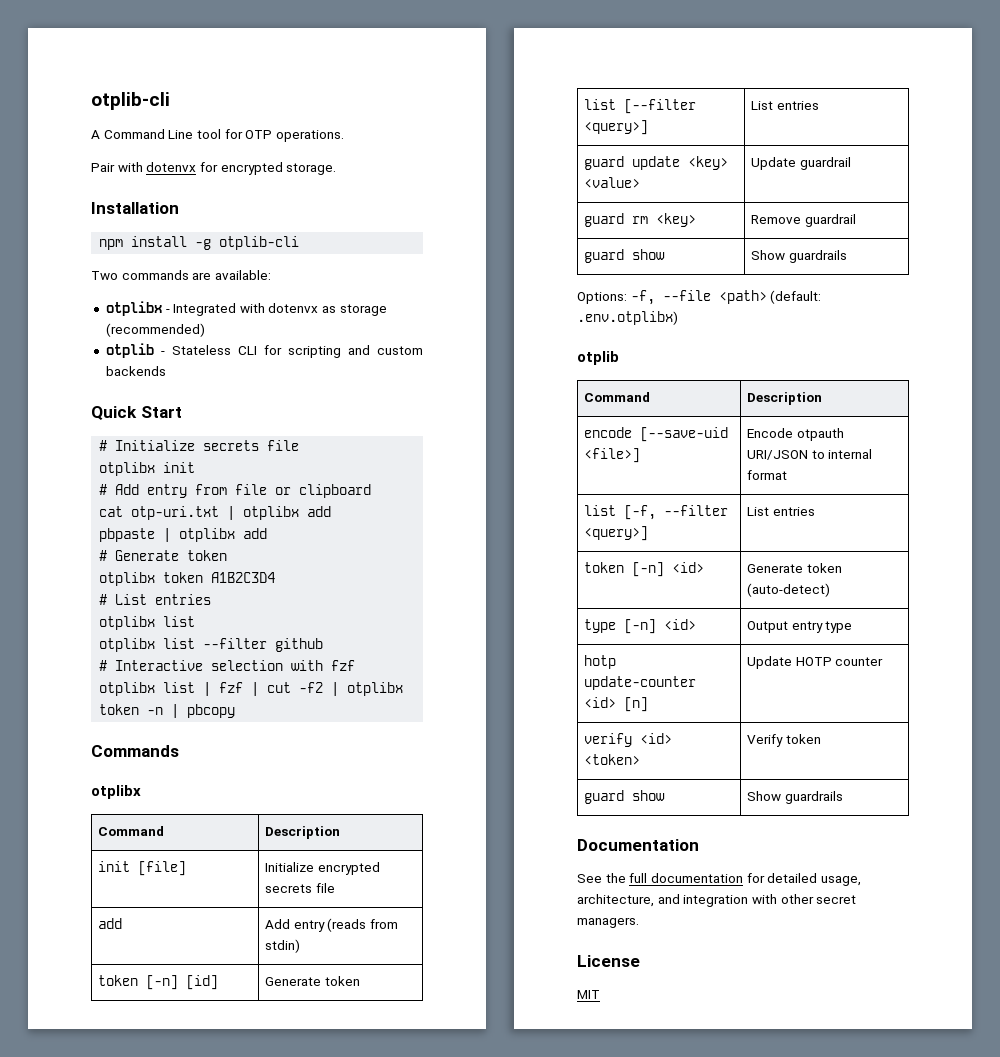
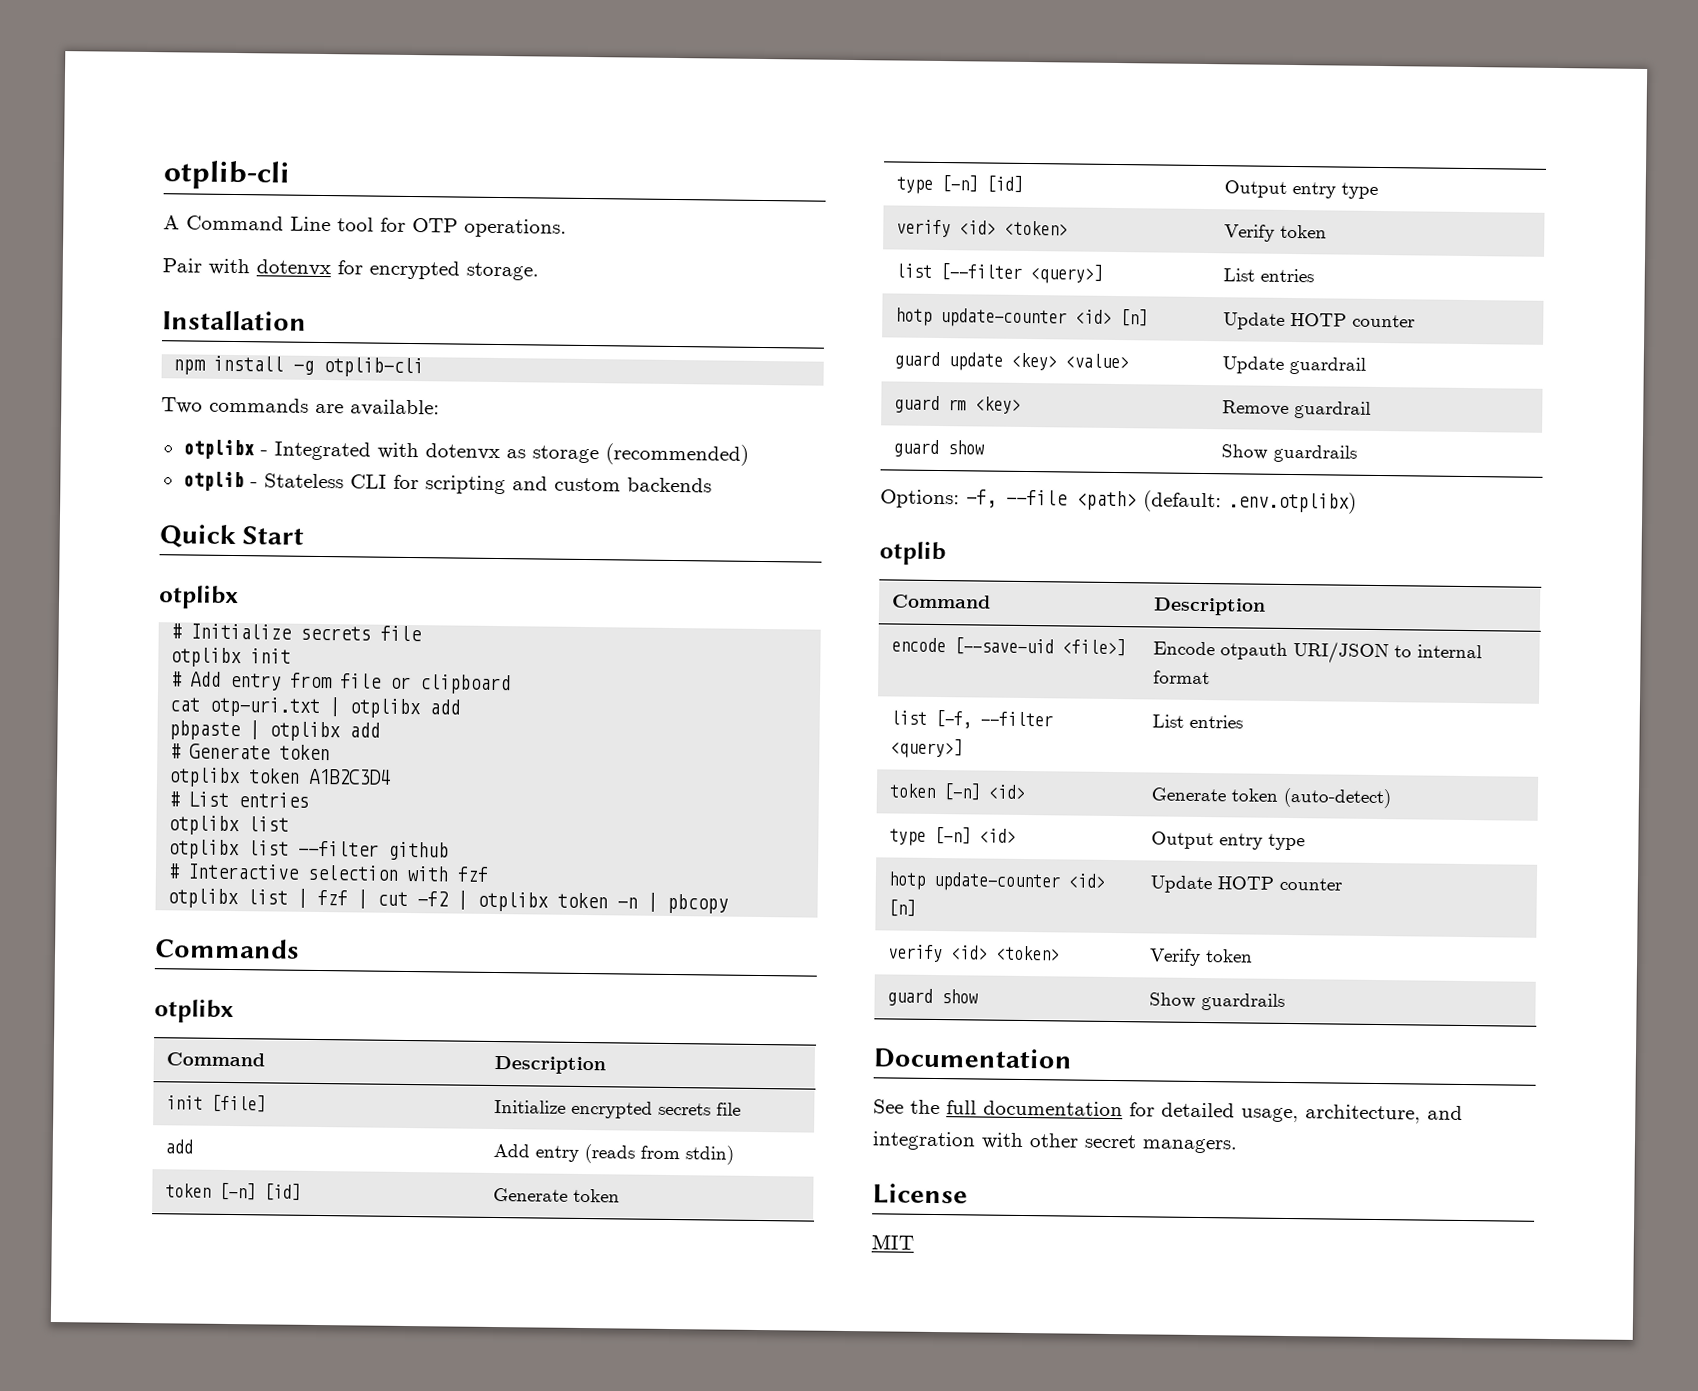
(182, 412) none -> [158,585,239,610] // otplibx
(360, 981) none -> [896,175,1024,194] [1224,180,1379,199] [896,219,1069,238] [1224,224,1328,242] // type [-n] [id] | Output entry type // verify <id> <token> | Verify token
(819, 105) none -> [895,307,1149,328] [1223,312,1416,330] // hotp update-counter <id> [n] | Update HOTP counter

